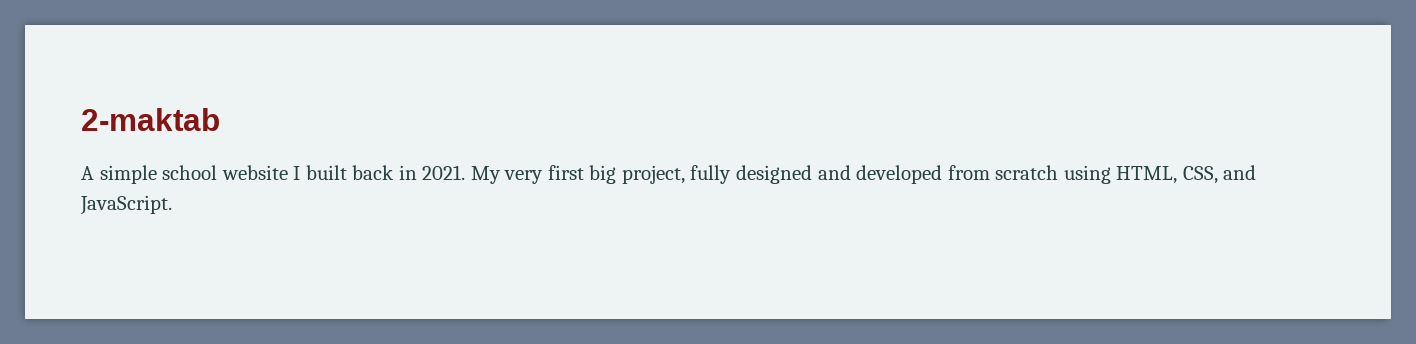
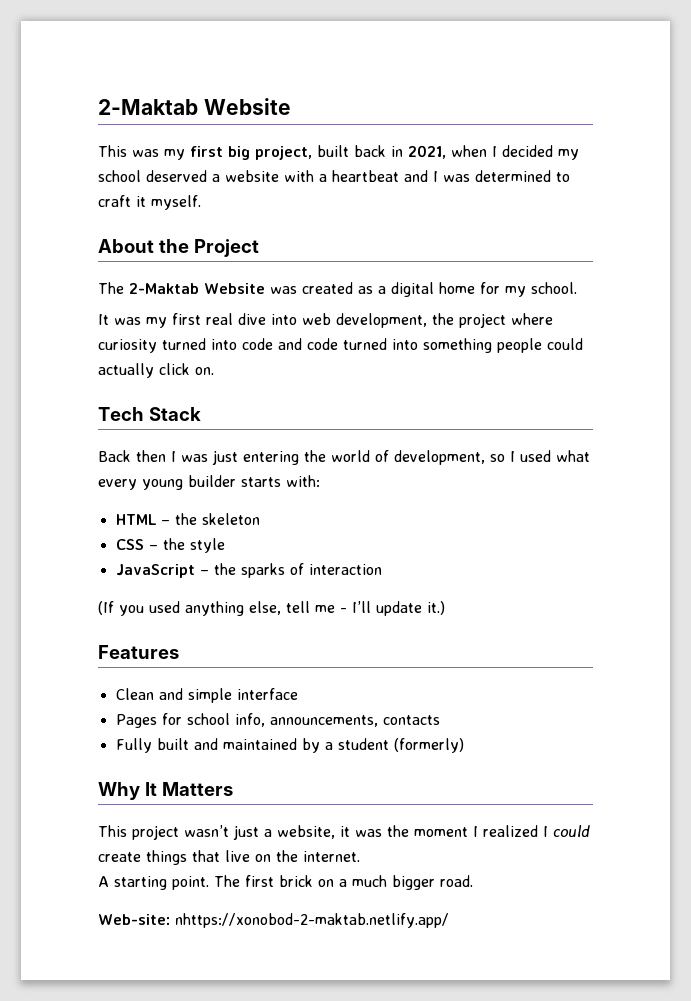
[81,108,220,131] [81,165,1257,184] [80,195,172,215] 2-maktab // A simple school website I built back in 2021. My very first big project, fully designed and developed from scratch using HTML, CSS, and JavaScript. -> [98,98,291,115] [98,145,579,160] [98,170,570,182] [98,195,201,210] [98,239,259,257] [98,282,577,297] [98,313,553,328] [98,338,583,353] [98,363,214,378] [98,407,201,421] [98,450,590,465] [98,475,320,490] [115,513,260,525] [115,538,225,553] [115,563,382,578] [98,601,445,616] [98,645,179,659] [115,688,298,703] [115,713,440,728] [115,738,464,753] [98,782,233,800] [98,825,590,840] [98,850,360,865] [98,875,473,890] [98,913,449,928] 2-Maktab Website // This was my first big project, built back in 2021, when I decided my school deserved a website with a heartbeat and I was determined to craft it myself. // About the Project // The 2-Maktab Website was created as a digital home for my school. // It was my first real dive into web development, the project where curiosity turned into code and code turned into something people could actually click on. // Tech Stack // Back then I was just entering the world of development, so I used what every young builder starts with: // HTML – the skeleton // CSS – the style // JavaScript – the sparks of interaction // (If you used anything else, tell me - I’ll update it.) // Features // Clean and simple interface // Pages for school info, announcements, contacts // Fully built and maintained by a student (formerly) // Why It Matters // This project wasn’t just a website, it was the moment I realized I could create things that live on the internet. // A starting point. The first brick on a much bigger road. // Web-site: nhttps://xonobod-2-maktab.netlify.app/

